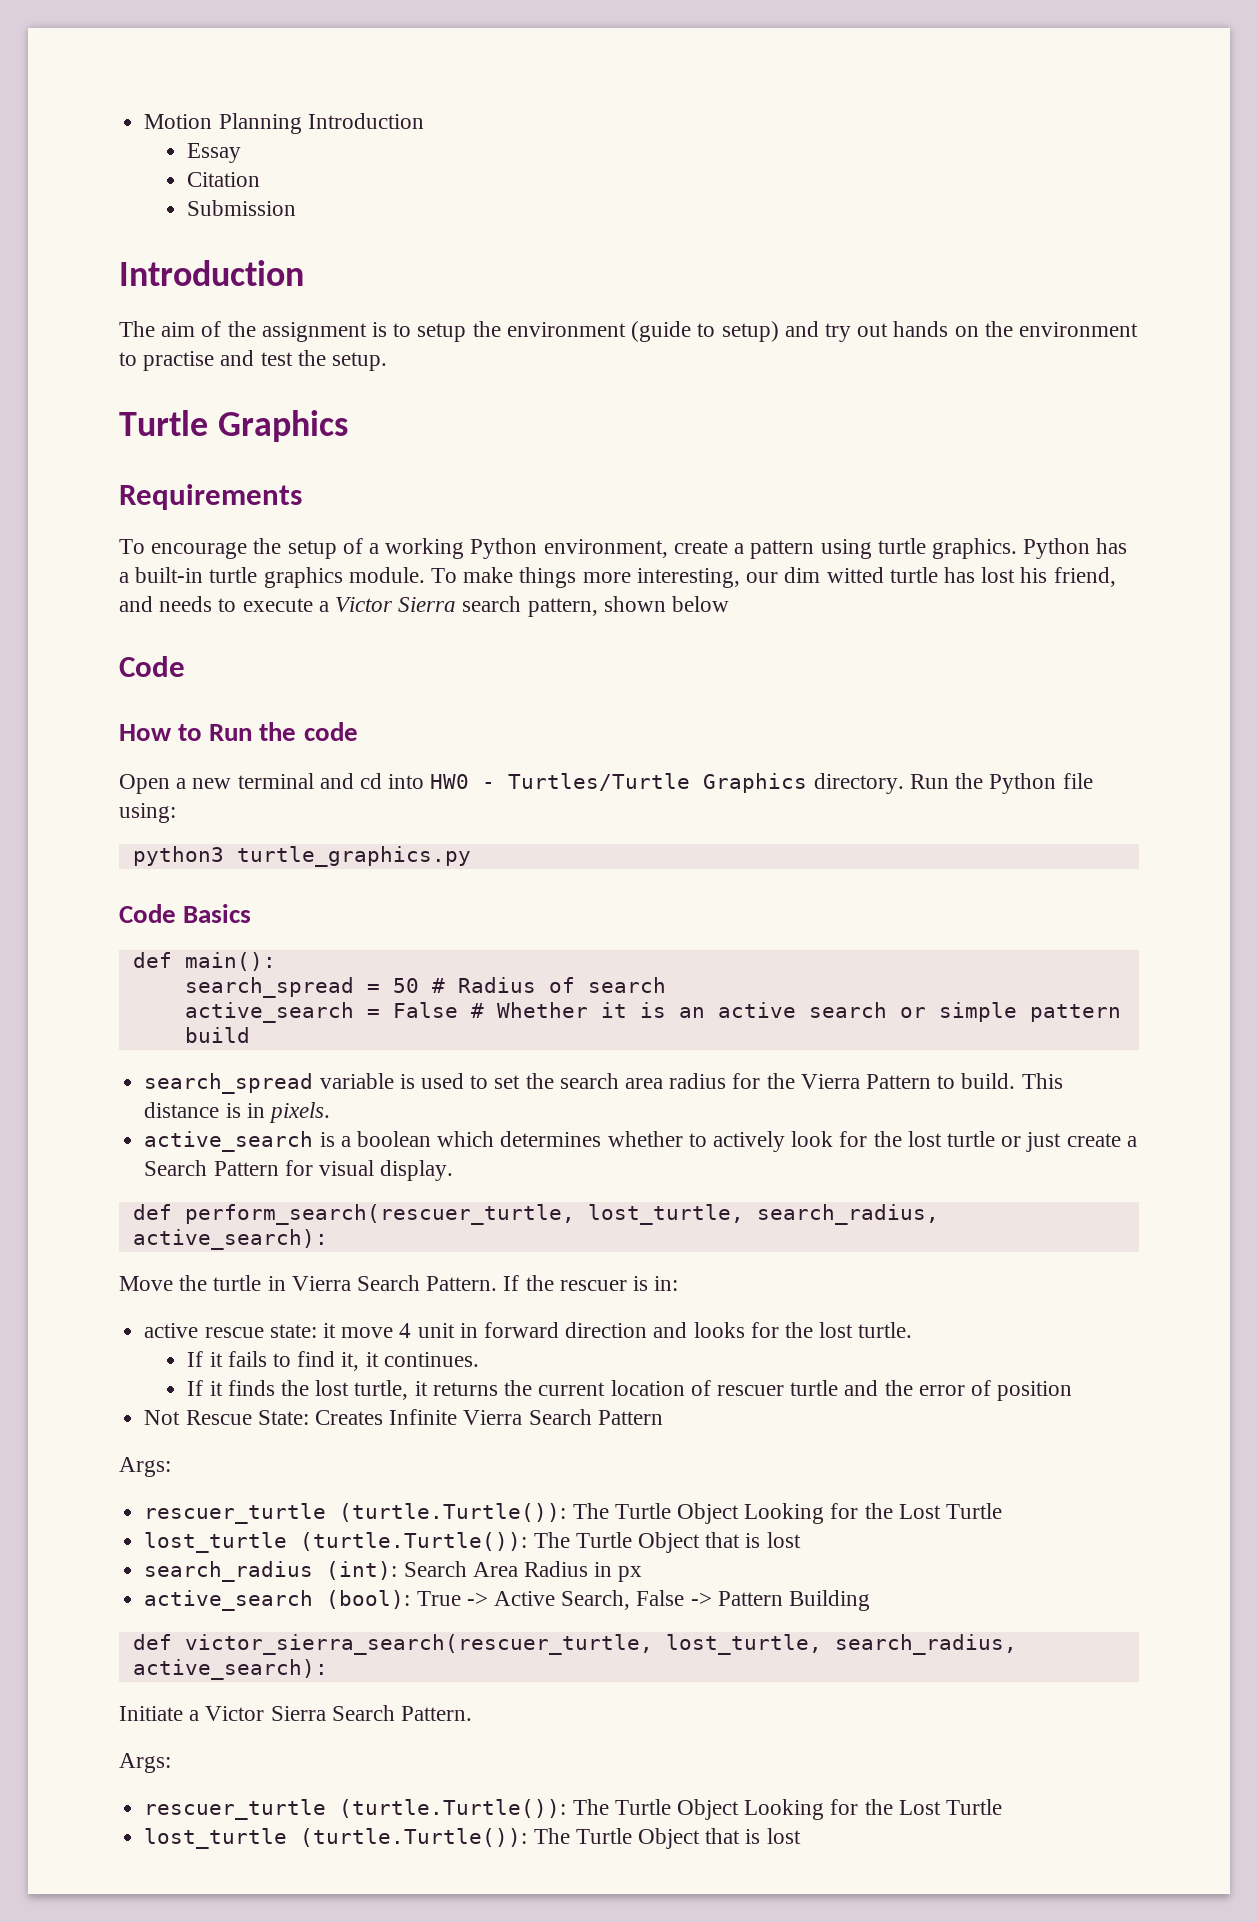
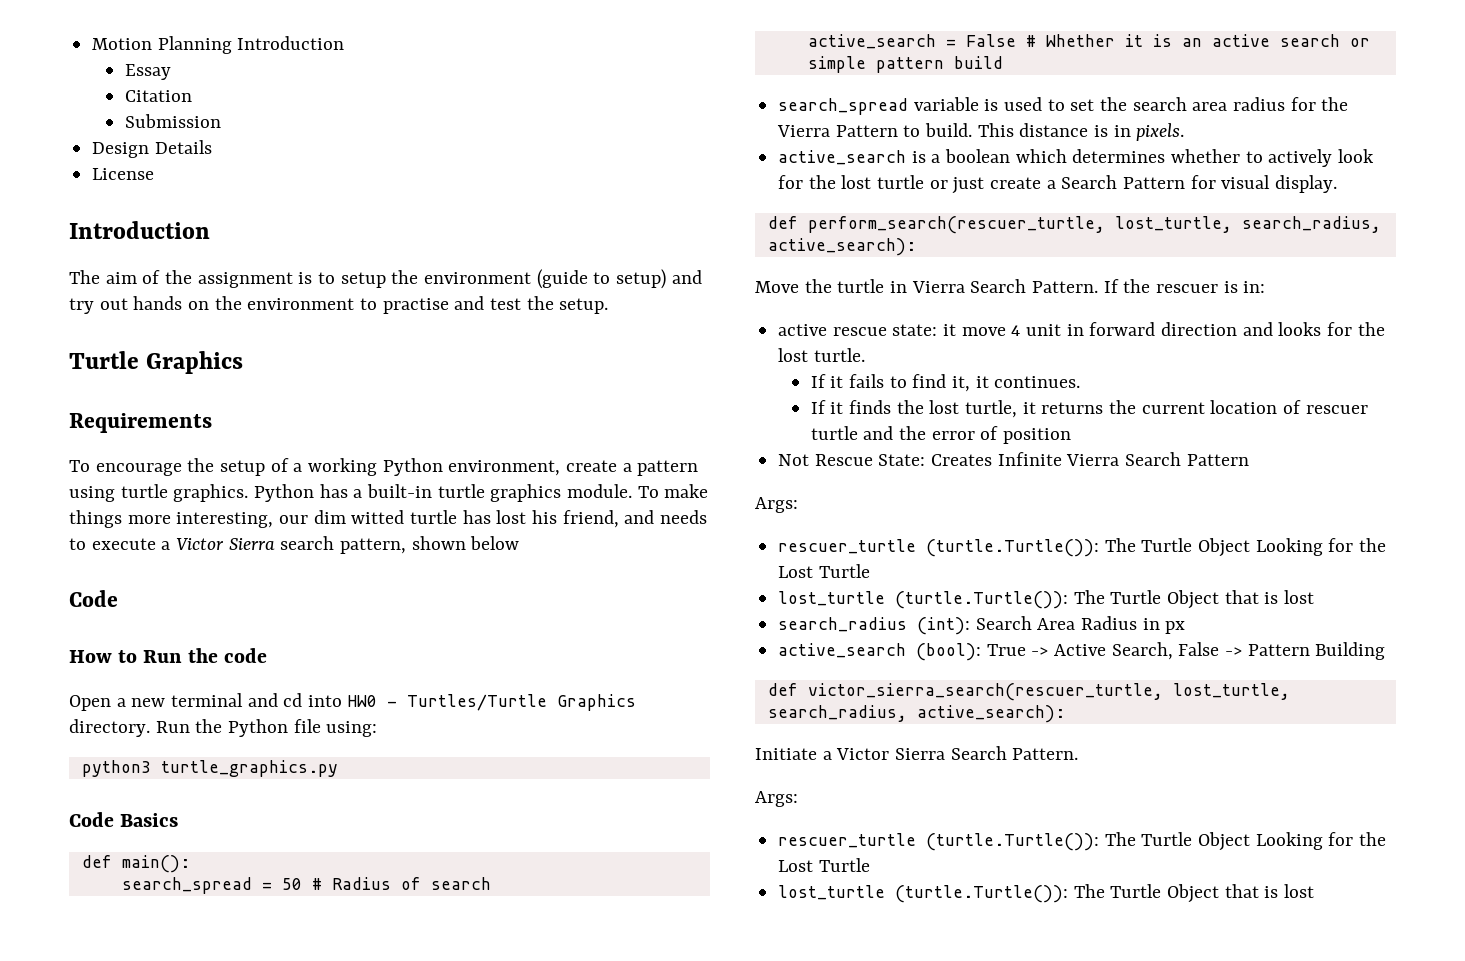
(297, 208) none -> [92,140,212,158] [92,168,155,180] // Design Details // License

